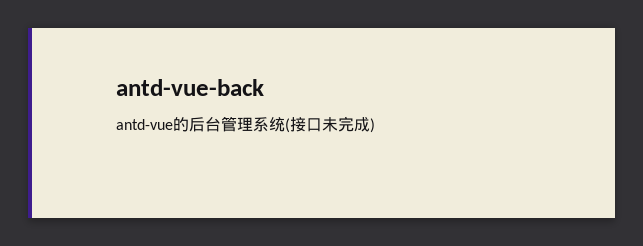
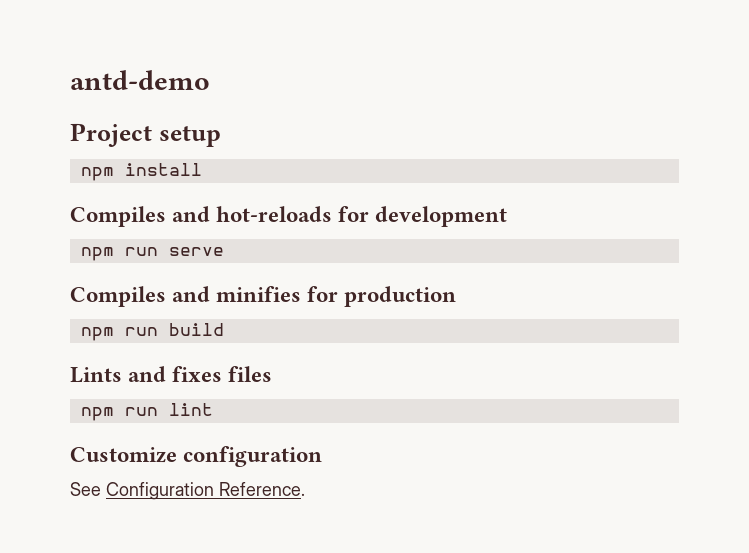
[116,79,264,96] [116,116,375,133] antd-vue-back // antd-vue的后台管理系统(接口未完成) -> [70,70,210,90] [70,123,221,147] [80,163,202,181] [70,206,508,227] [80,247,224,261] [70,286,457,307] [80,323,224,341] [70,366,273,383] [80,403,213,421] [70,446,323,467] [70,482,305,500] antd-demo // Project setup // npm install // Compiles and hot-reloads for development // npm run serve // Compiles and minifies for production // npm run build // Lints and fixes files // npm run lint // Customize configuration // See Configuration Reference.

